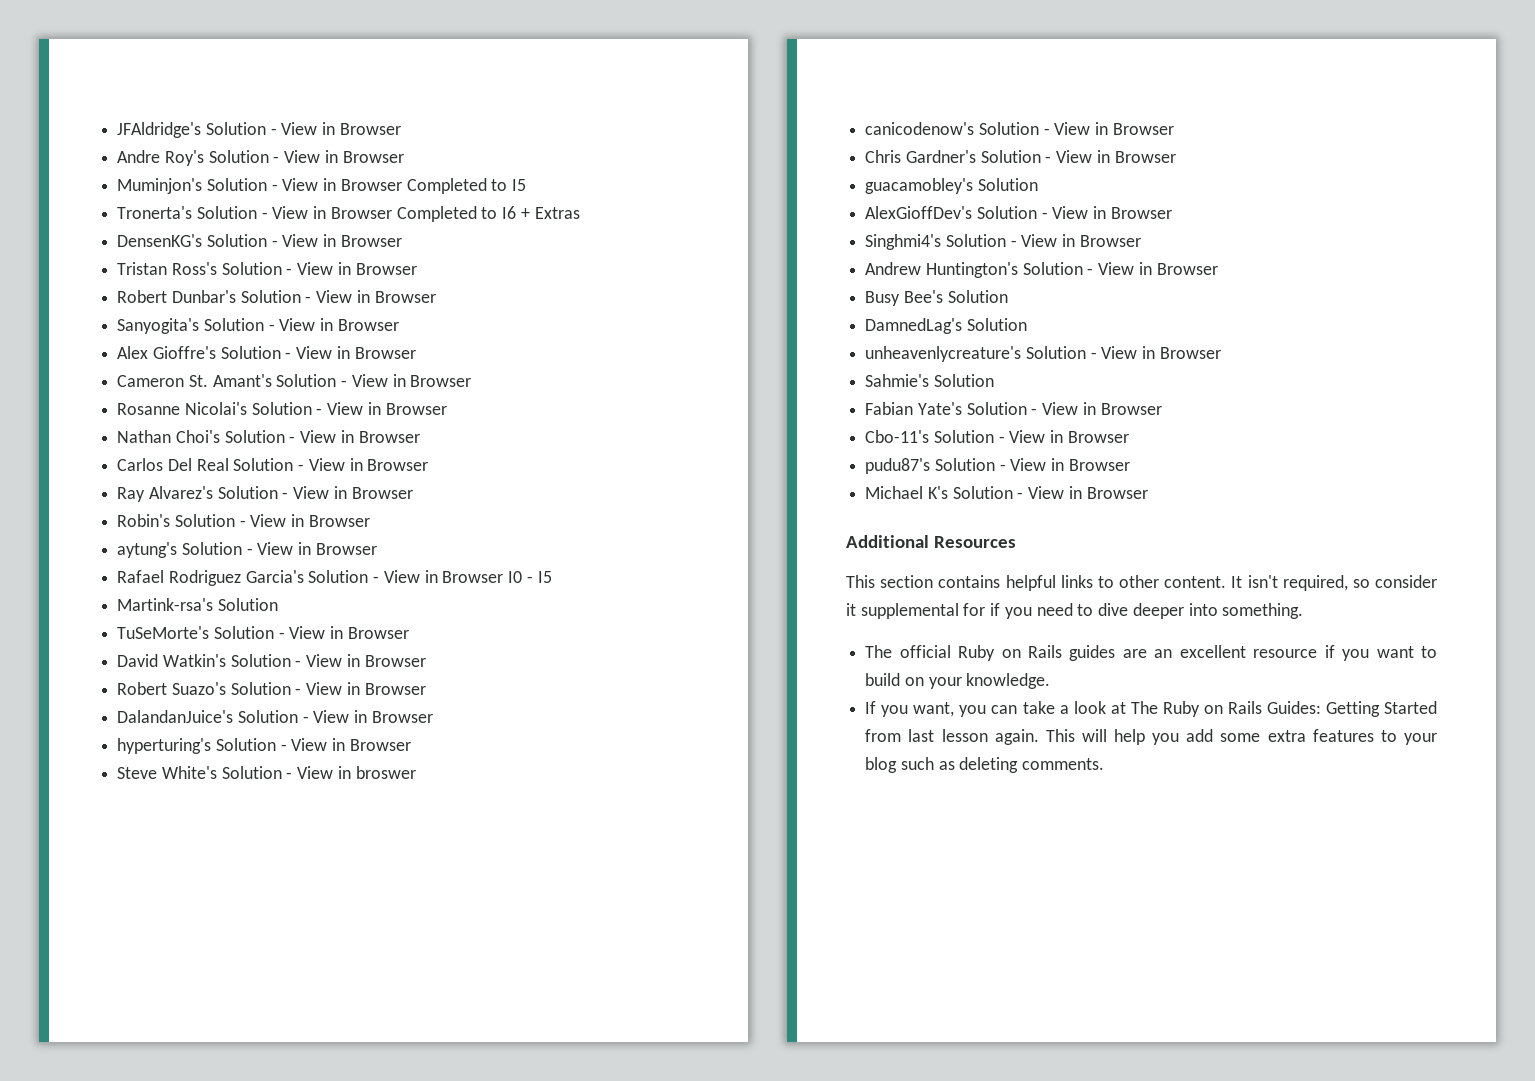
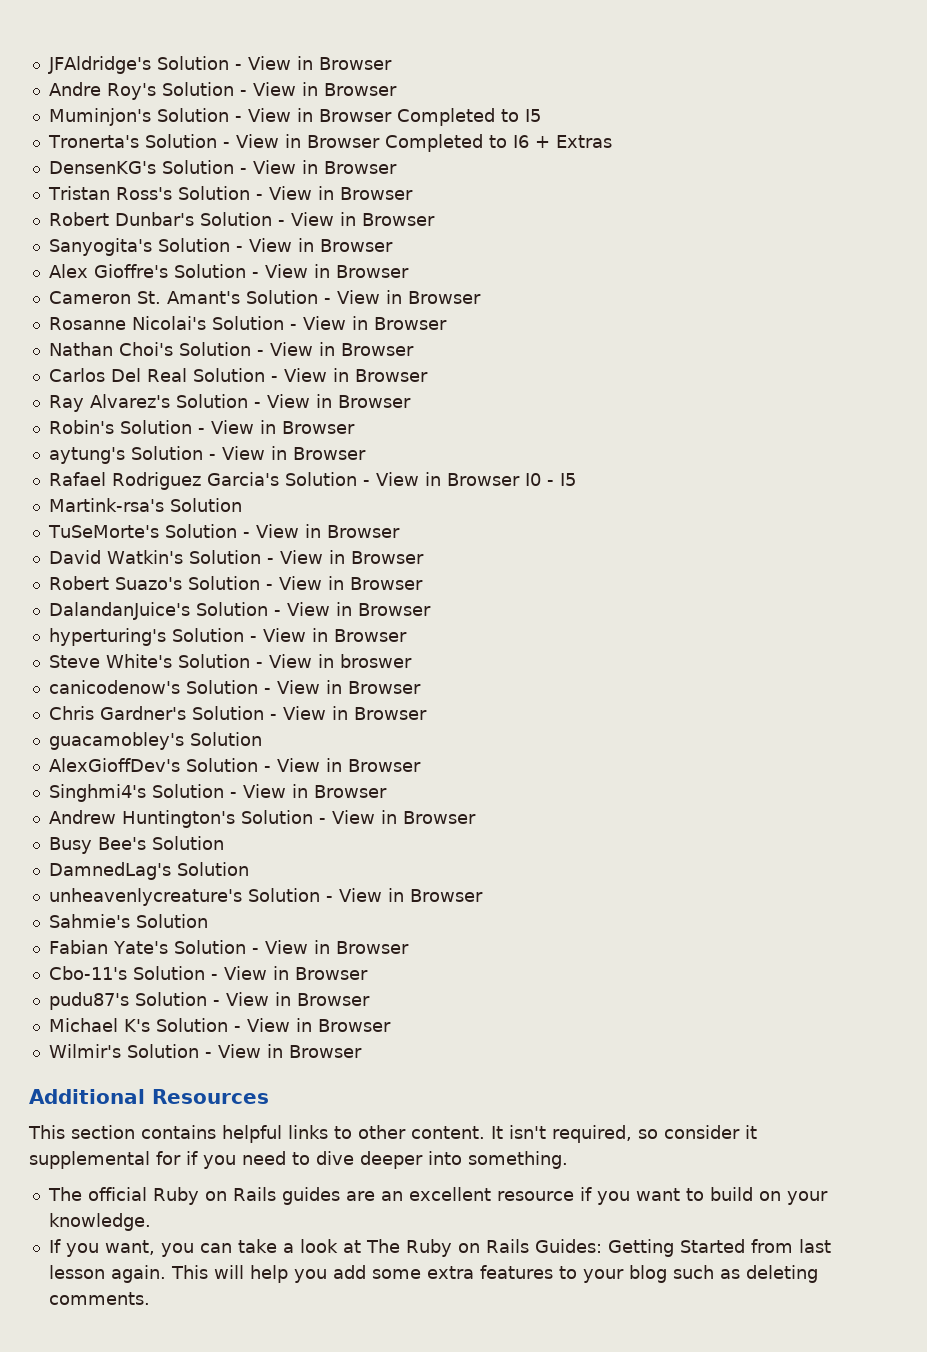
(1148, 493) none -> [48,1044,362,1058] // Wilmir's Solution - View in Browser

